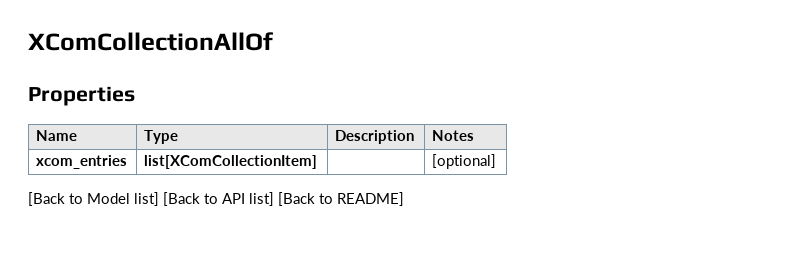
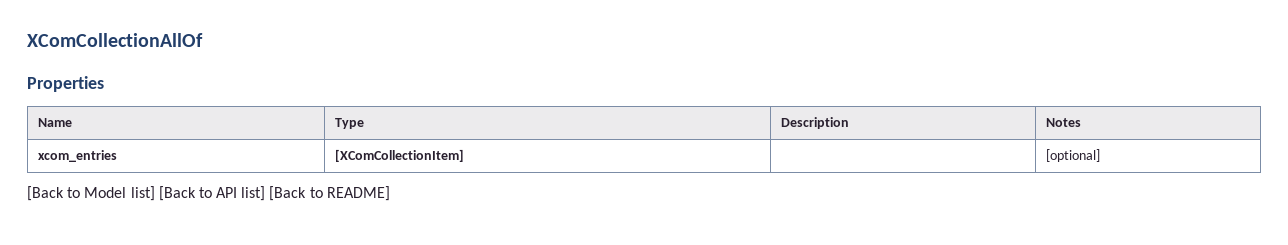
[144,155,318,169] list[XComCollectionItem] -> [334,149,464,162] [XComCollectionItem]

